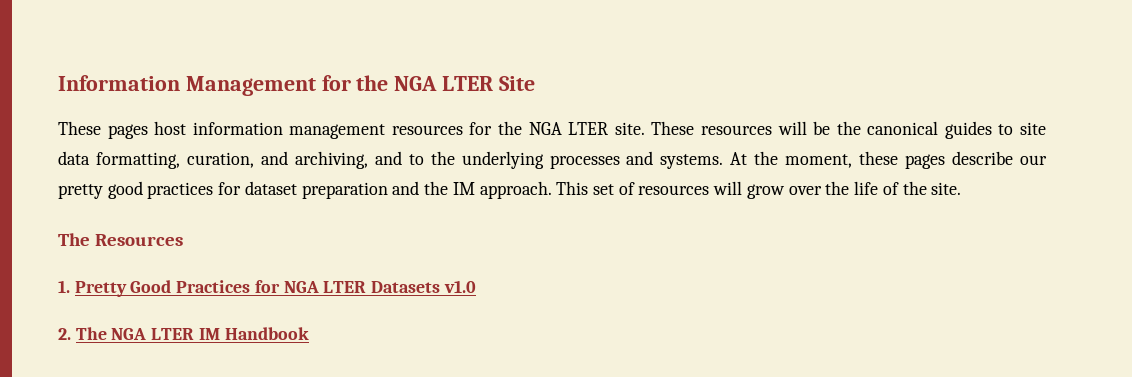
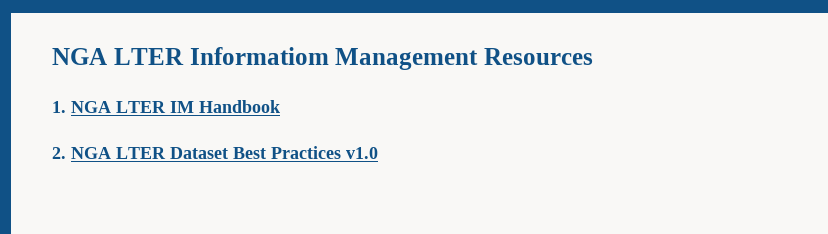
[58,75,535,96] [58,121,1046,139] [58,151,1048,169] [58,181,962,199] [58,233,183,246] [58,280,476,297] [58,327,309,340] Information Management for the NGA LTER Site // These pages host information management resources for the NGA LTER site. These resources will be the canonical guides to site data formatting, curation, and archiving, and to the underlying processes and systems. At the moment, these pages describe our pretty good practices for dataset preparation and the IM approach. This set of resources will grow over the life of the site. // The Resources // 1. Pretty Good Practices for NGA LTER Datasets v1.0 // 2. The NGA LTER IM Handbook -> [52,47,593,70] [52,100,280,113] [52,146,378,159] NGA LTER Informatiom Management Resources // 1. NGA LTER IM Handbook // 2. NGA LTER Dataset Best Practices v1.0

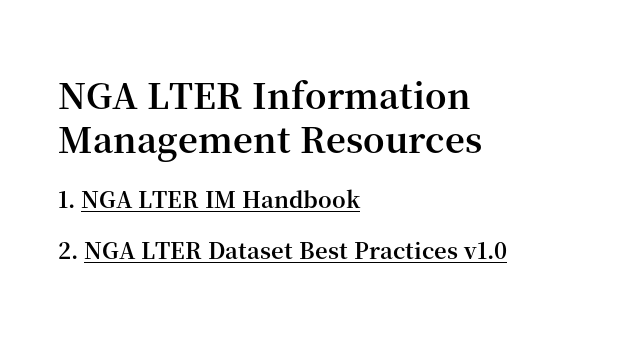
[52,47,329,65] NGA LTER Informatiom -> [58,80,471,109] NGA LTER Information

